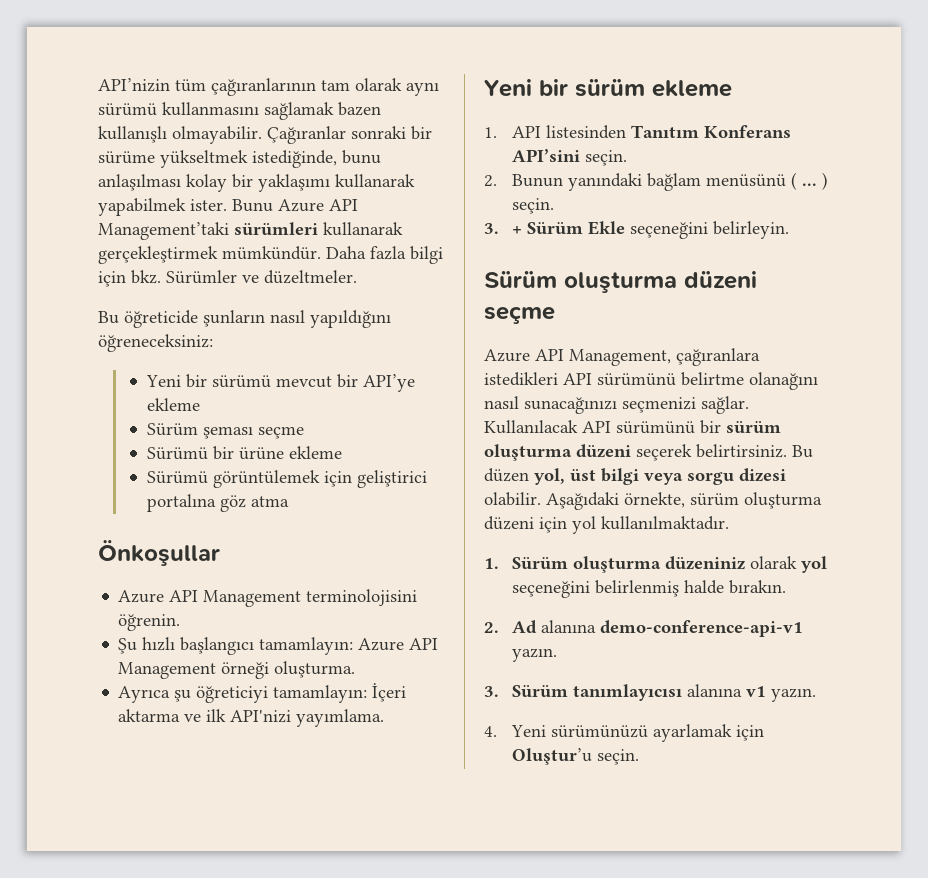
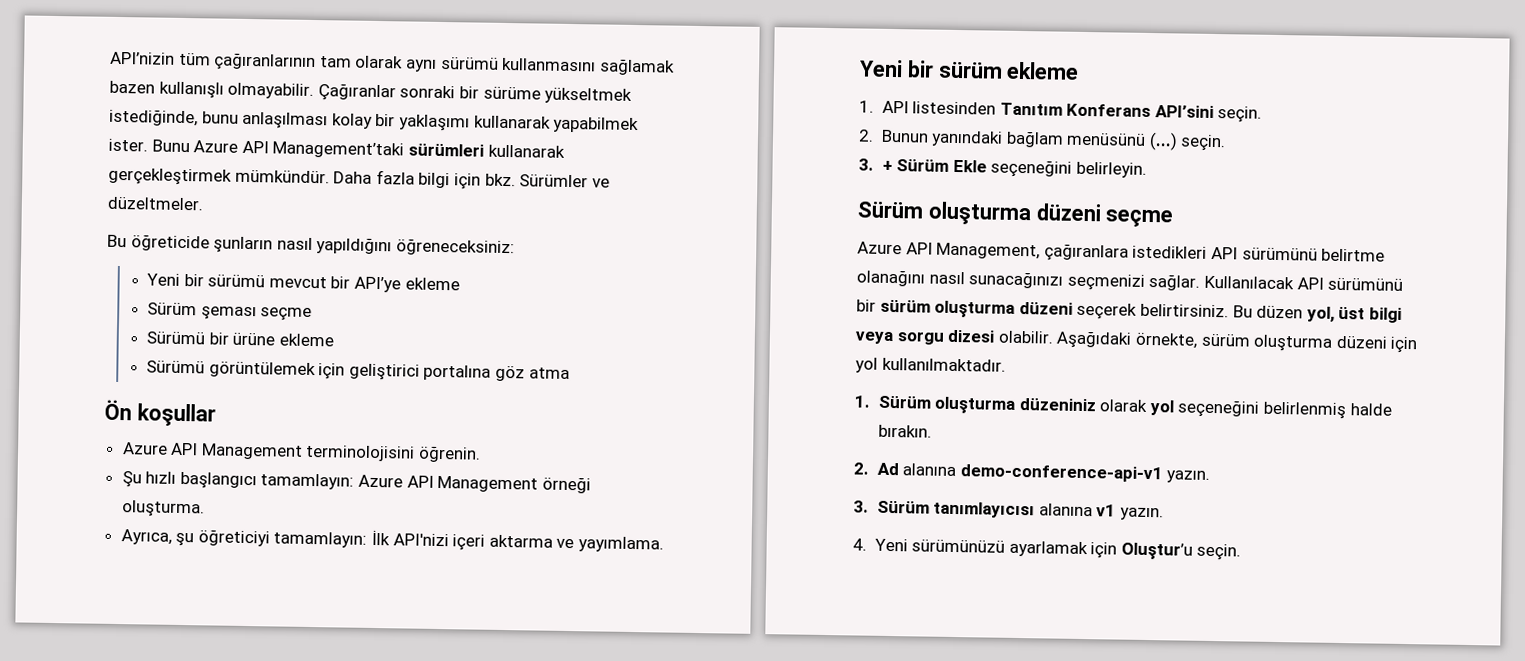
[98,540,220,566] Önkoşullar -> [104,399,216,427] Ön koşullar
[118,686,171,703] Ayrıca -> [120,529,172,545] Ayrıca,
[372,683,407,702] [118,709,292,723] İçeri aktarma ve ilk API'nizi -> [371,529,575,551] İlk API'nizi içeri aktarma ve
[791,172,829,190] ( ... ) -> [1148,131,1178,151] (...)

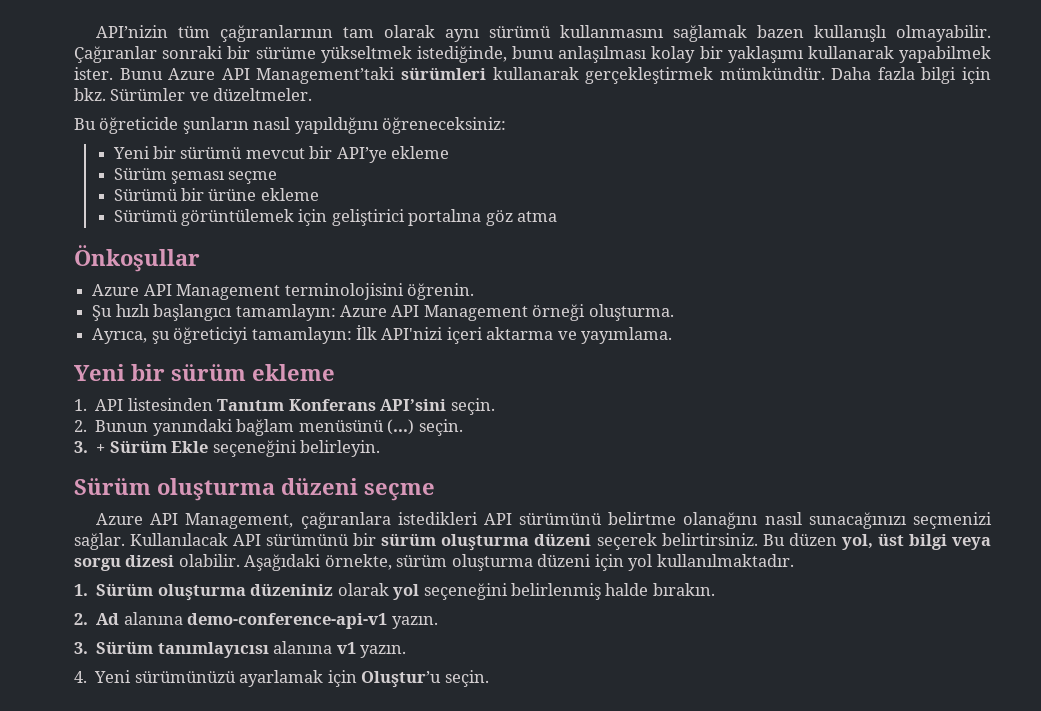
[104,399,216,427] Ön koşullar -> [74,245,200,272] Önkoşullar

